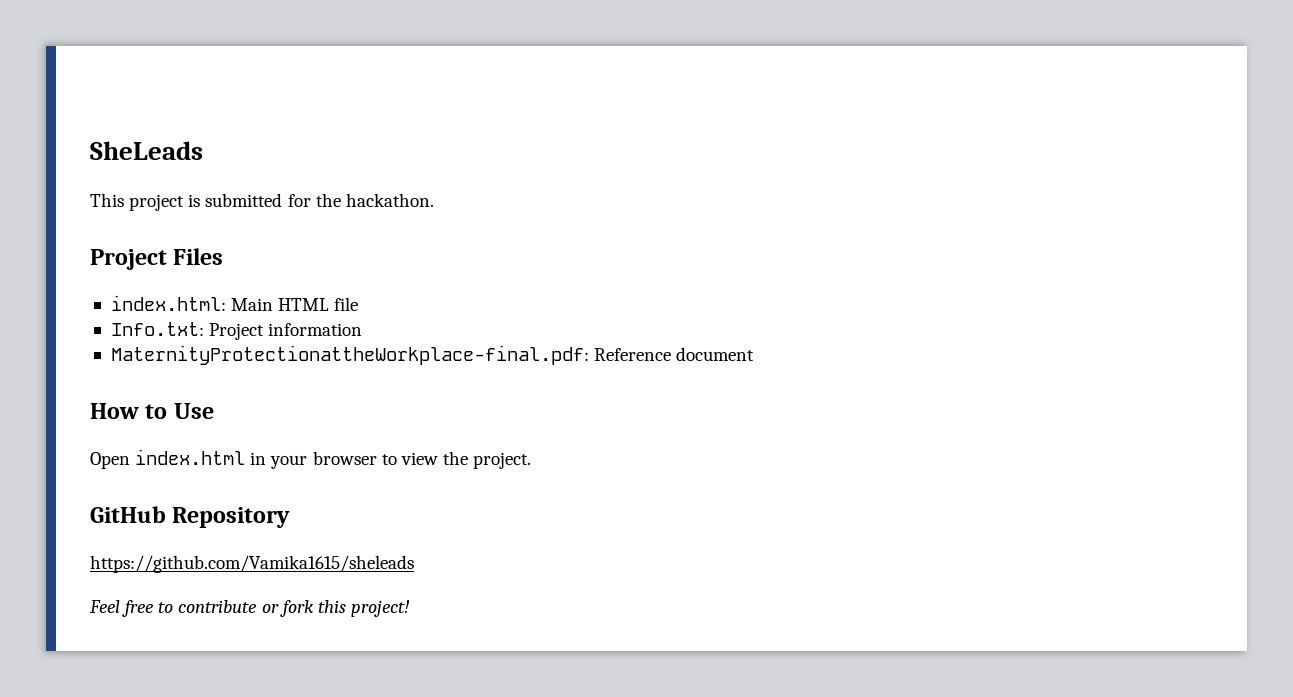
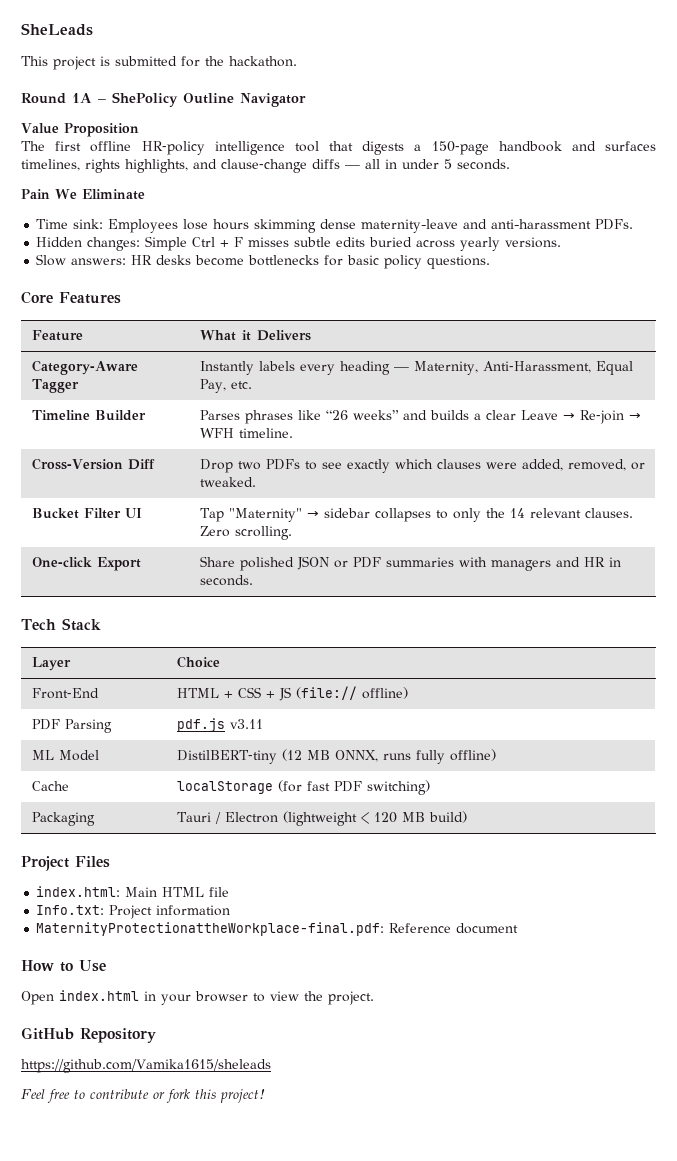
(434, 200) none -> [21,92,306,107] [21,123,139,137] [21,141,656,155] [21,159,510,173] [21,189,145,200] [36,219,634,233] [36,236,562,251] [36,254,491,269] [21,291,121,304] [31,330,83,341] [199,330,311,341] [31,360,138,375] [31,379,79,393] [199,361,633,375] [199,379,252,393] [31,410,146,421] [199,410,641,424] [199,428,293,438] [31,458,155,470] [199,459,645,473] [199,477,256,487] [31,508,142,519] [199,508,633,522] [199,526,292,540] [31,557,141,571] [199,556,621,571] [199,575,253,586] [21,618,101,631] [31,657,71,671] [176,656,220,668] [31,688,99,699] [176,686,408,701] [31,719,112,733] [176,718,263,732] [31,750,99,761] [176,749,496,764] [31,781,69,791] [176,780,430,795] [31,812,95,826] [176,811,467,826] // Round 1A – ShePolicy Outline Navigator // Value Proposition // The first offline HR‑policy intelligence tool that digests a 150‑page handbook and surfaces timelines, rights highlights, and clause‑change diffs — all in under 5 seconds. // Pain We Eliminate // Time sink: Employees lose hours skimming dense maternity-leave and anti-harassment PDFs. // Hidden changes: Simple Ctrl + F misses subtle edits buried across yearly versions. // Slow answers: HR desks become bottlenecks for basic policy questions. // Core Features // Feature | What it Delivers // Category‑Aware Tagger | Instantly labels every heading — Maternity, Anti‑Harassment, Equal Pay, etc. // Timeline Builder | Parses phrases like “26 weeks” and builds a clear Leave → Re‑join → WFH timeline. // Cross‑Version Diff | Drop two PDFs to see exactly which clauses were added, removed, or tweaked. // Bucket Filter UI | Tap "Maternity" → sidebar collapses to only the 14 relevant clauses. Zero scrolling. // One‑click Export | Share polished JSON or PDF summaries with managers and HR in seconds. // Tech Stack // Layer | Choice // Front‑End | HTML + CSS + JS (file:// offline) // PDF Parsing | pdf.js v3.11 // ML Model | DistilBERT‑tiny (12 MB ONNX, runs fully offline) // Cache | localStorage (for fast PDF switching) // Packaging | Tauri / Electron (lightweight < 120 MB build)

